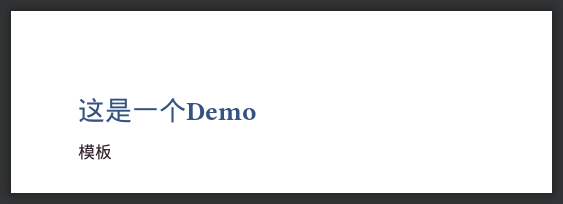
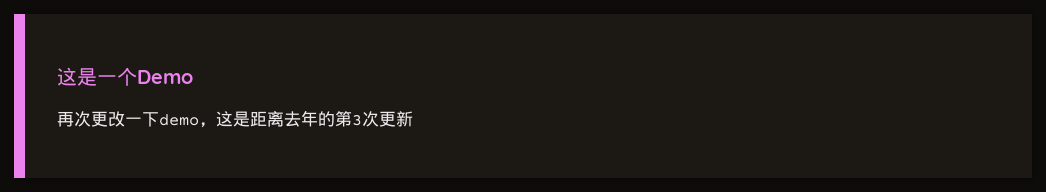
[78,144,112,160] 模板 -> [57,110,413,128] 再次更改一下demo，这是距离去年的第3次更新

